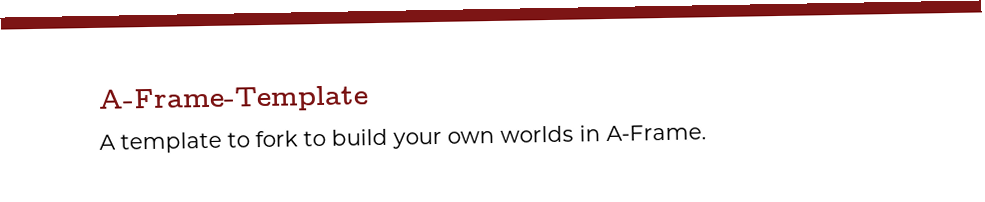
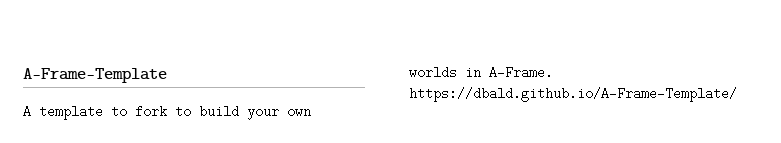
(707, 133) none -> [409,87,737,102] https://dbald.github.io/A-Frame-Template/

